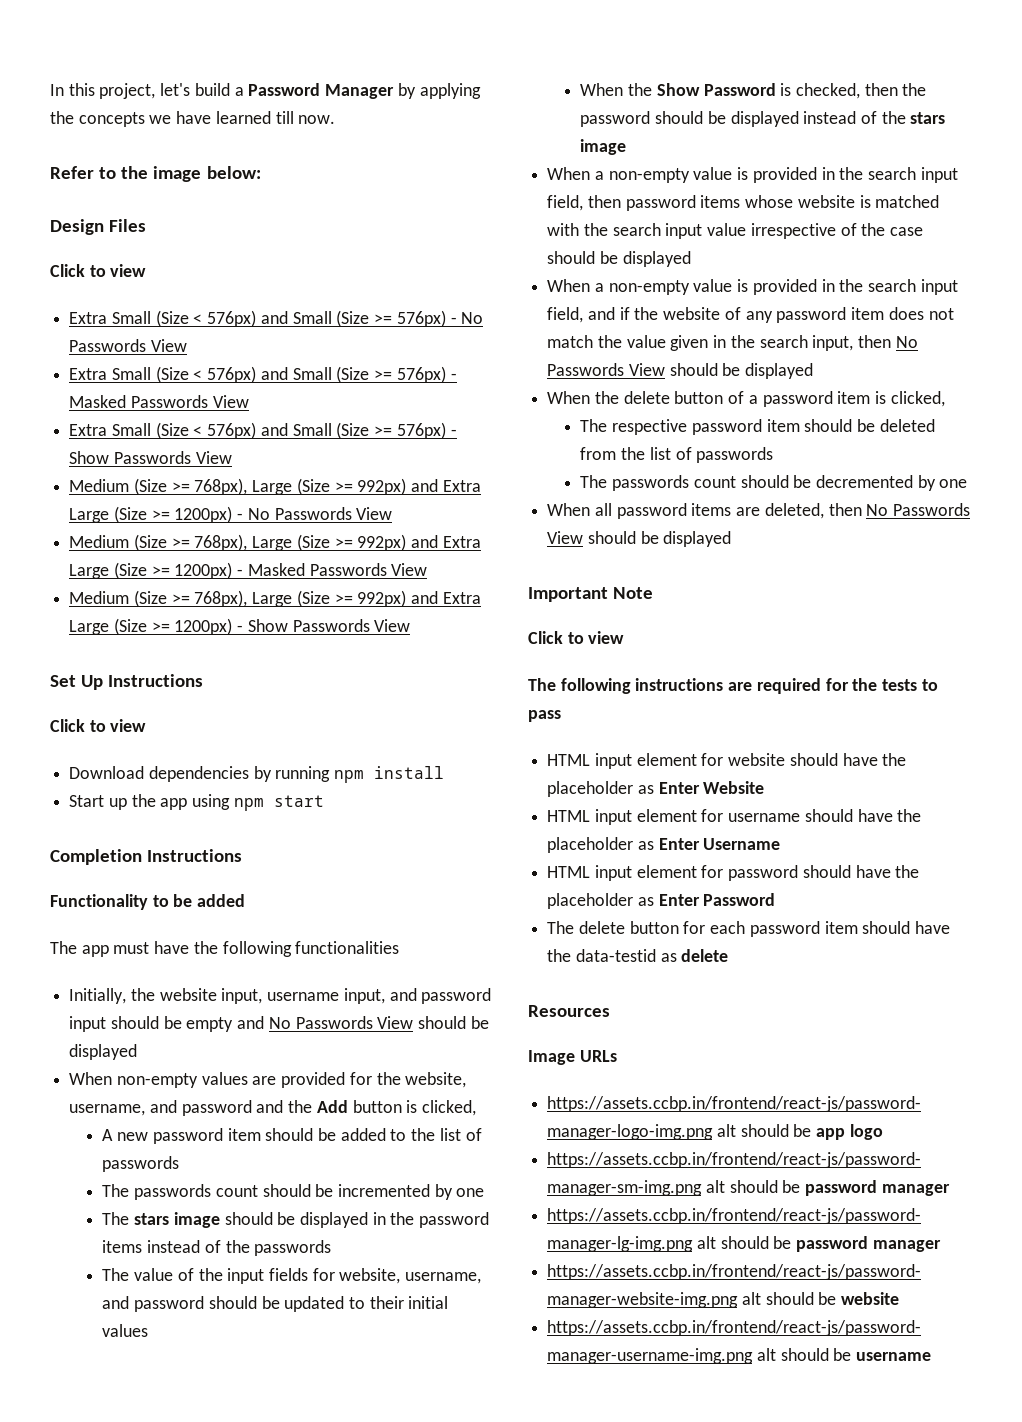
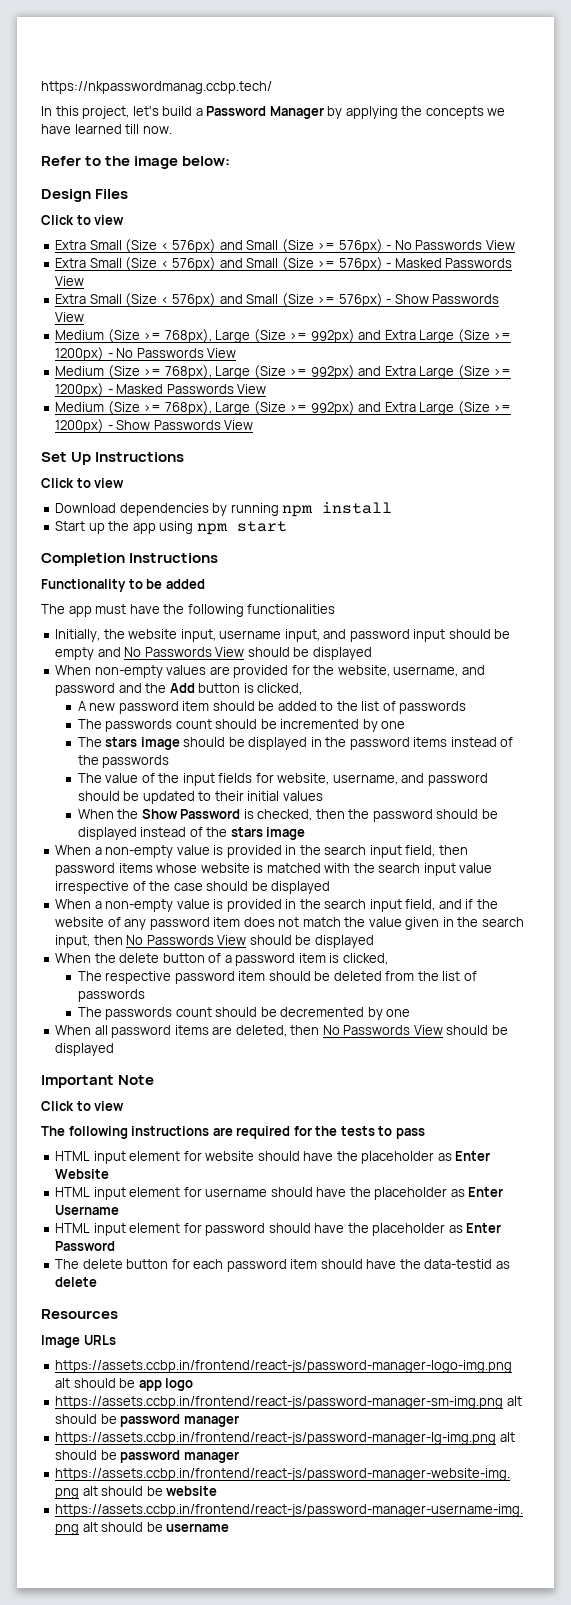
(50, 90) none -> [41,81,272,94] https://nkpasswordmanag.ccbp.tech/ //

